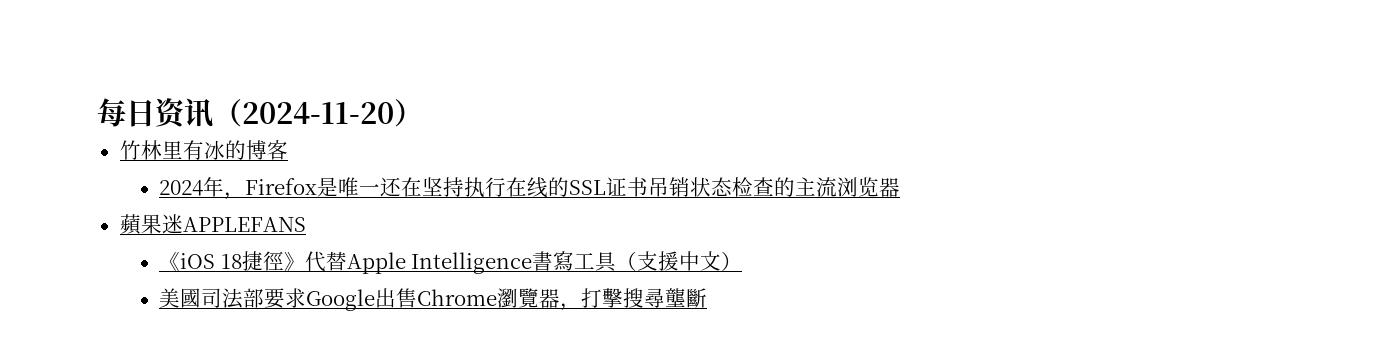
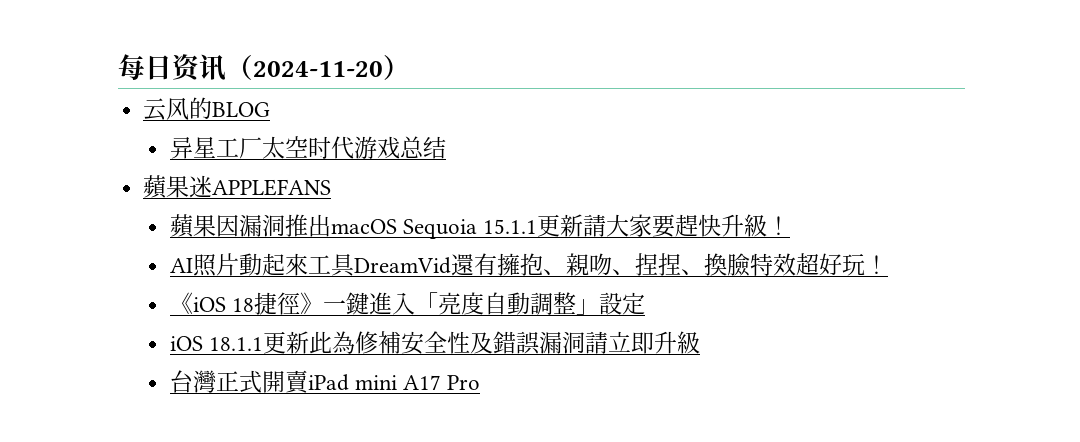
[119,140,288,160] [159,177,901,200] [119,214,306,235] [159,251,743,274] [159,288,708,311] 竹林里有冰的博客 // 2024年，Firefox是唯一还在坚持执行在线的SSL证书吊销状态检查的主流浏览器 // 蘋果迷APPLEFANS // 《iOS 18捷徑》代替Apple Intelligence書寫工具（支援中文） // 美國司法部要求Google出售Chrome瀏覽器，打擊搜尋壟斷 -> [143,97,271,121] [169,136,446,159] [143,175,332,199] [169,214,791,239] [169,253,888,277] [169,292,645,315] [169,331,700,355] [169,370,481,394] 云风的BLOG // 异星工厂太空时代游戏总结 // 蘋果迷APPLEFANS // 蘋果因漏洞推出macOS Sequoia 15.1.1更新請大家要趕快升級！ // AI照片動起來工具DreamVid還有擁抱、親吻、捏捏、換臉特效超好玩！ // 《iOS 18捷徑》一鍵進入「亮度自動調整」設定 // iOS 18.1.1更新此為修補安全性及錯誤漏洞請立即升級 // 台灣正式開賣iPad mini A17 Pro

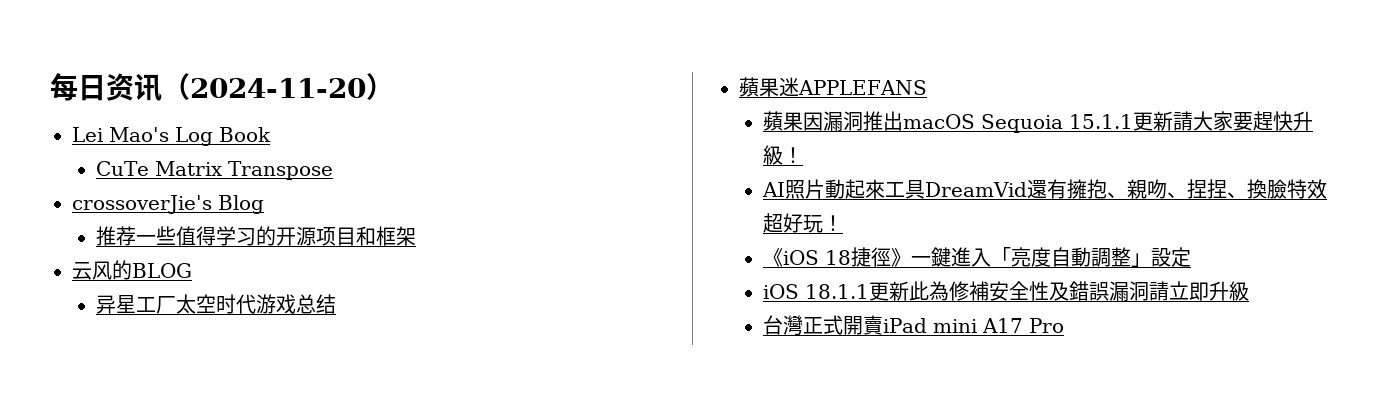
(410, 67) none -> [72,127,271,146] [95,161,333,180] [72,195,264,214] [95,226,416,246] // Lei Mao's Log Book // CuTe Matrix Transpose // crossoverJie's Blog // 推荐一些值得学习的开源项目和框架

